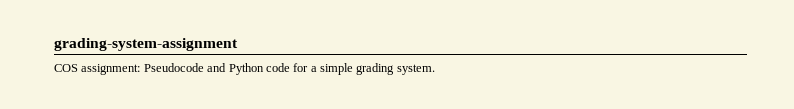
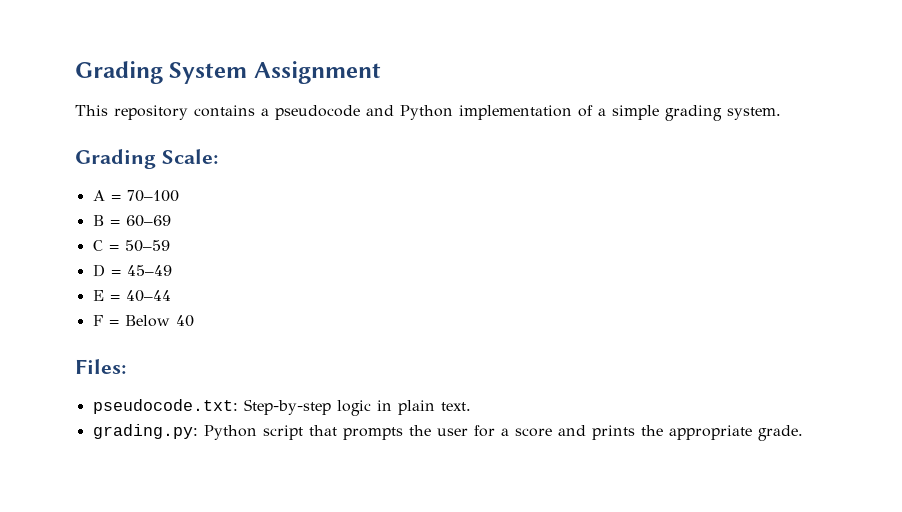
[54,38,238,51] [54,63,435,75] grading-system-assignment // COS assignment: Pseudocode and Python code for a simple grading system. -> [75,61,381,84] [75,105,781,121] [75,149,218,169] [92,190,179,202] [92,215,171,227] [92,240,170,252] [92,264,172,277] [92,290,171,302] [92,315,194,327] [75,359,126,374] [92,399,471,416] [92,424,803,441] Grading System Assignment // This repository contains a pseudocode and Python implementation of a simple grading system. // Grading Scale: // A = 70–100 // B = 60–69 // C = 50–59 // D = 45–49 // E = 40–44 // F = Below 40 // Files: // pseudocode.txt: Step-by-step logic in plain text. // grading.py: Python script that prompts the user for a score and prints the appropriate grade.

